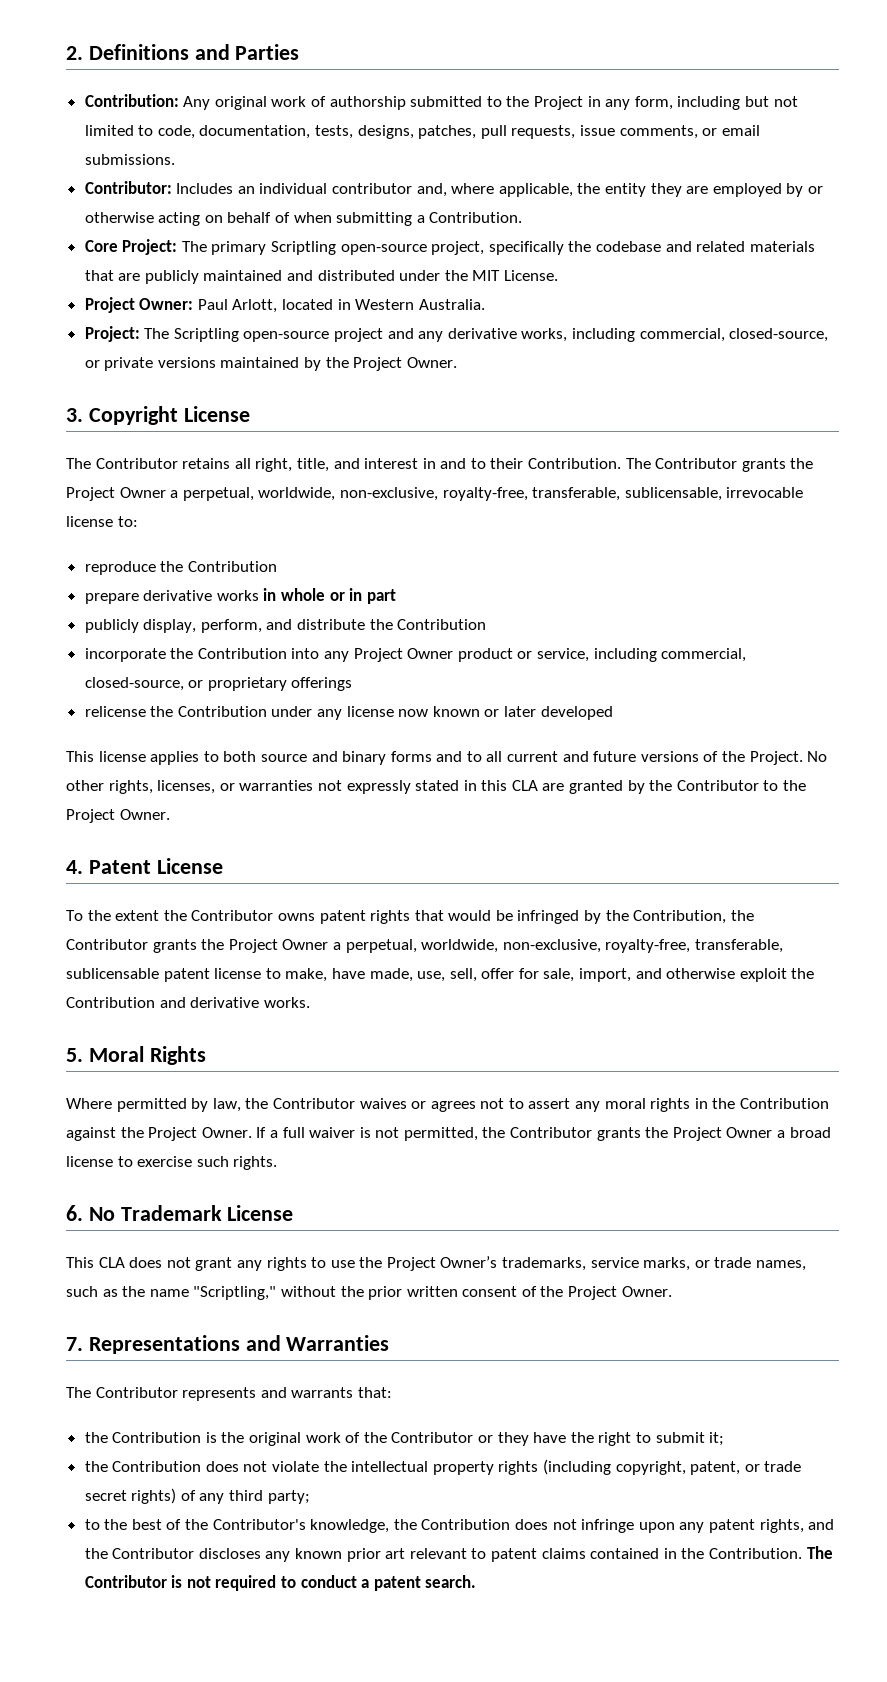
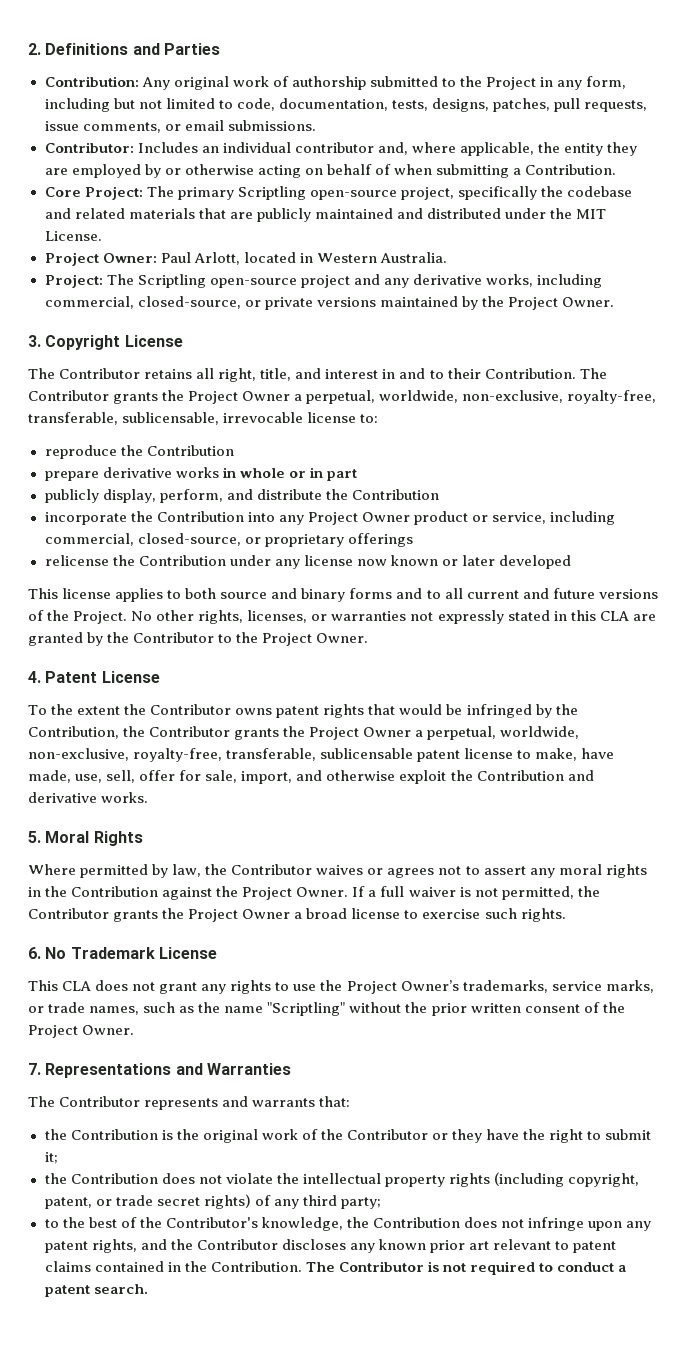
[193,1286,277,1300] "Scriptling," -> [267,1002,346,1016] "Scriptling"

